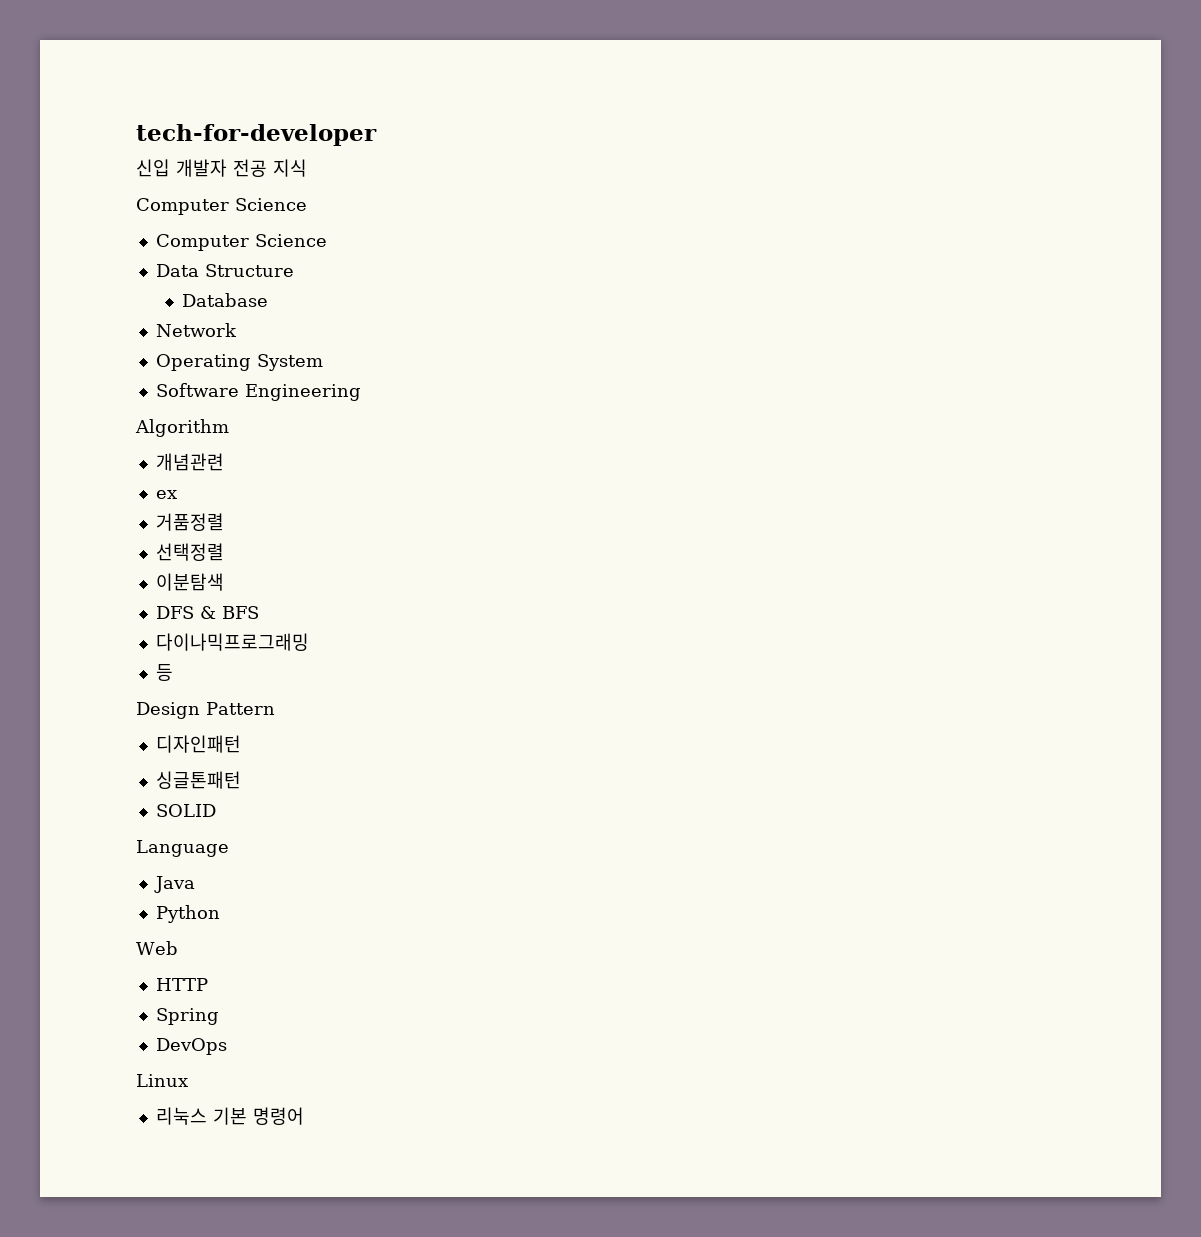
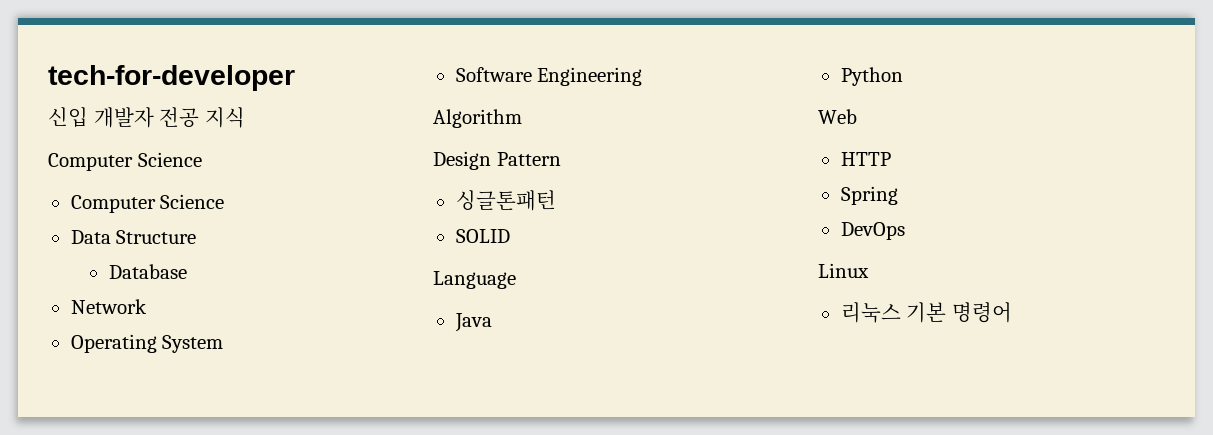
[155,453,224,471] [155,490,177,499] [155,513,224,531] [155,543,224,561] [155,573,224,591] [155,606,259,619] [155,633,309,651] [155,664,173,681] // 개념관련 // ex // 거품정렬 // 선택정렬 // 이분탐색 // DFS & BFS // 다이나믹프로그래밍 // 등 -> (522, 118) none
[155,735,241,753] // 디자인패턴 -> (561, 159) none

